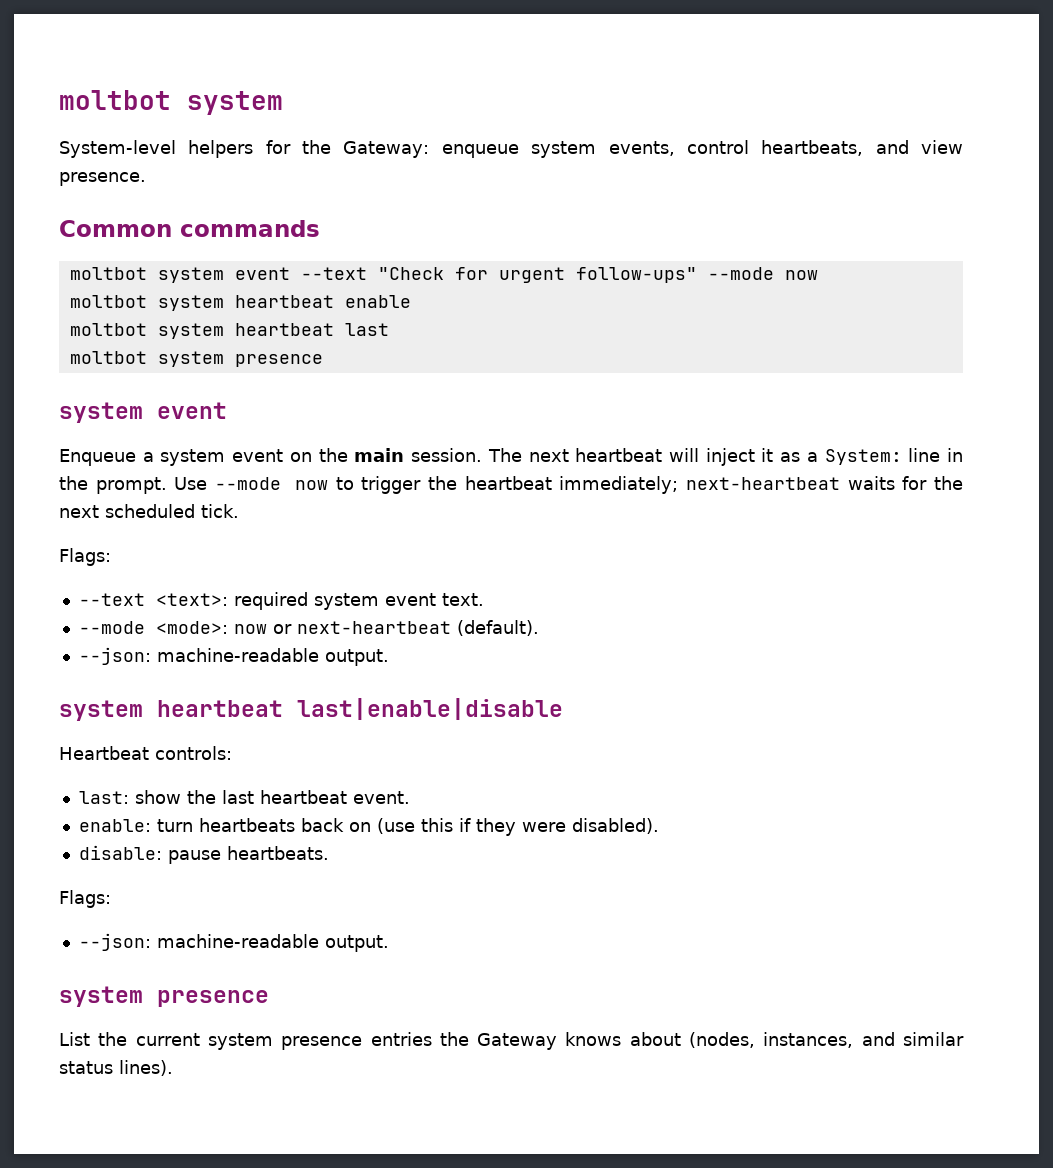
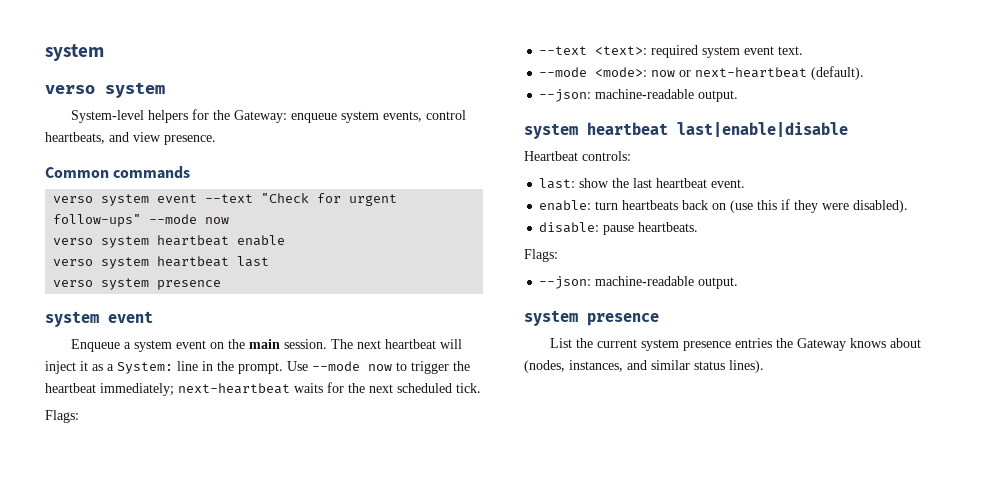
[59,90,171,110] moltbot -> [45,44,104,61] [45,85,95,94] system // verso
[69,267,147,280] moltbot -> [53,196,94,203] verso
[69,295,147,308] moltbot -> [53,238,94,245] verso
[69,323,147,336] moltbot -> [53,259,94,266] verso
[69,351,147,364] moltbot -> [53,280,94,287] verso

